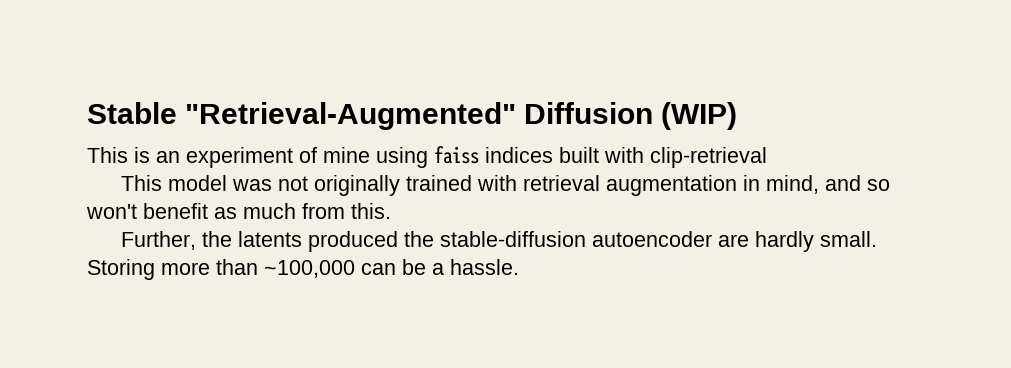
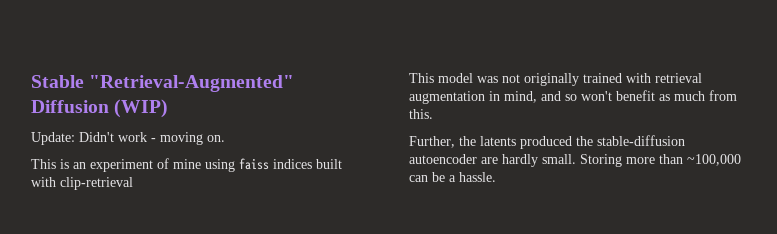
(738, 116) none -> [31,132,225,145] // Update: Didn't work - moving on.

